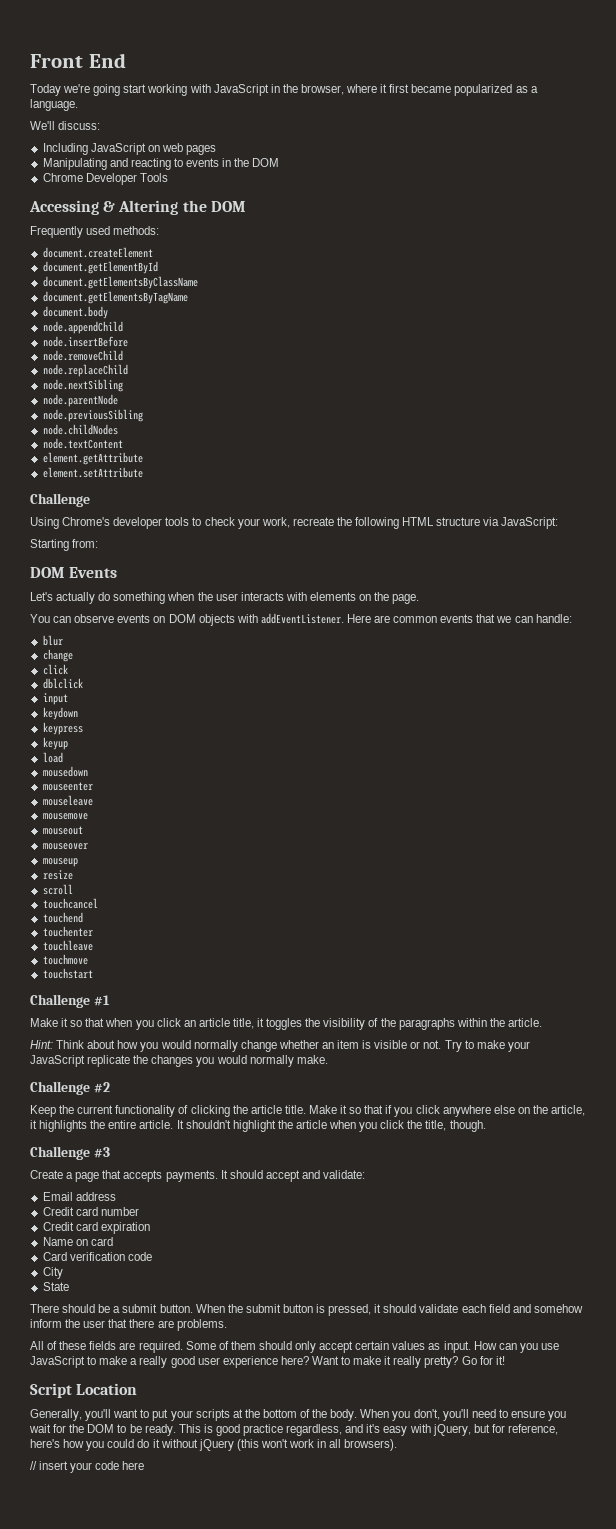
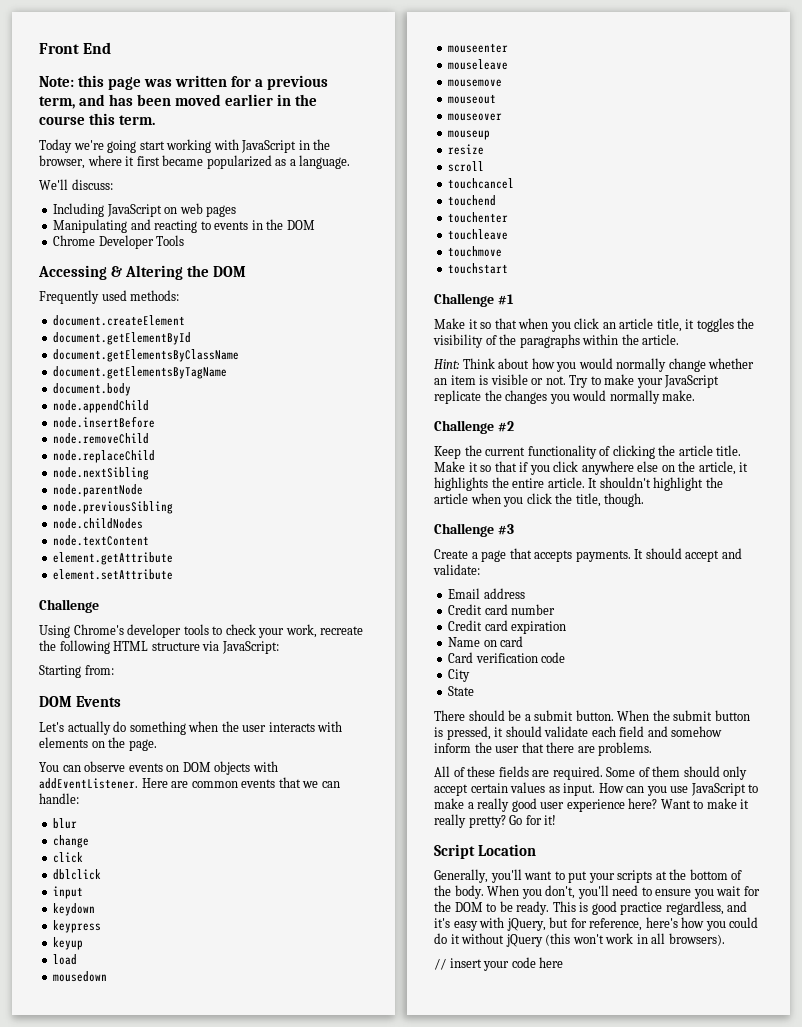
(126, 60) none -> [39,75,329,90] [39,94,318,109] [39,113,156,125] // Note: this page was written for a previous term, and has been moved earlier in the course this term.

